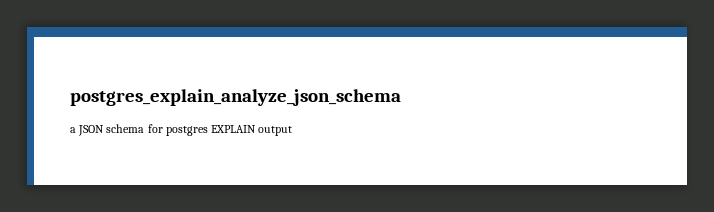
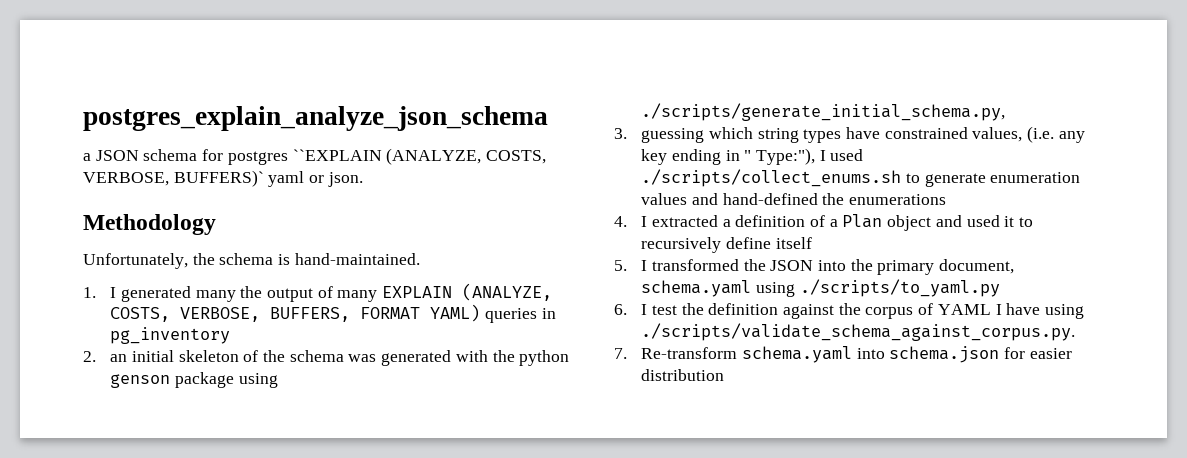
[211,125,293,136] EXPLAIN output -> [292,148,547,165] [83,170,363,187] [83,214,216,235] [83,253,420,269] [83,283,553,302] [110,304,556,323] [110,327,231,344] [83,350,570,366] [110,372,278,388] [641,103,1006,121] [614,126,1085,143] [641,148,864,165] [641,169,1081,187] [641,193,946,205] [614,214,1034,231] [641,237,812,253] [614,259,1015,275] [641,279,1000,297] [614,303,1085,319] [641,323,1076,341] [614,346,1072,363] [641,369,725,381] ``EXPLAIN (ANALYZE, COSTS, VERBOSE, BUFFERS)` yaml or json. // Methodology // Unfortunately, the schema is hand-maintained. // 1. I generated many the output of many EXPLAIN (ANALYZE, COSTS, VERBOSE, BUFFERS, FORMAT YAML) queries in pg_inventory // 2. an initial skeleton of the schema was generated with the python genson package using ./scripts/generate_initial_schema.py, // 3. guessing which string types have constrained values, (i.e. any key ending in " Type:"), I used ./scripts/collect_enums.sh to generate enumeration values and hand-defined the enumerations // 4. I extracted a definition of a Plan object and used it to recursively define itself // 5. I transformed the JSON into the primary document, schema.yaml using ./scripts/to_yaml.py // 6. I test the definition against the corpus of YAML I have using ./scripts/validate_schema_against_corpus.py. // 7. Re-transform schema.yaml into schema.json for easier distribution

